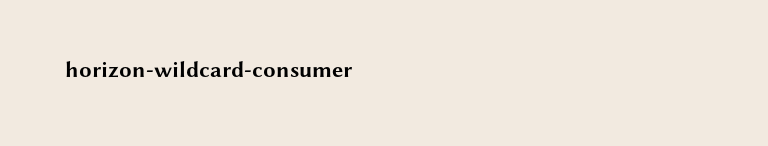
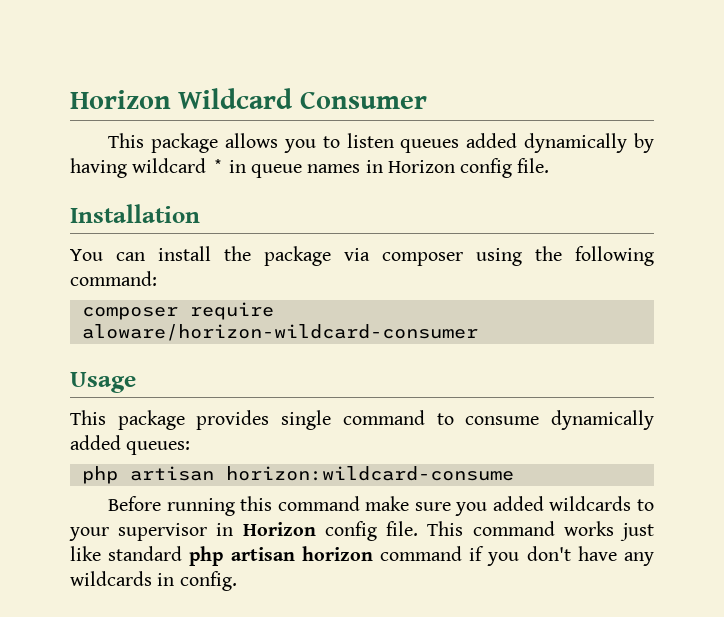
[65,61,353,78] horizon-wildcard-consumer -> [70,88,427,109] [108,133,654,153] [70,158,550,178] [70,204,200,223] [70,246,654,266] [70,271,157,286] [81,302,274,320] [81,324,478,341] [70,372,136,393] [70,410,654,430] [70,435,191,455] [81,466,514,484] [108,496,654,516] [69,521,654,541] [70,546,654,566] [70,571,237,591] Horizon Wildcard Consumer // This package allows you to listen queues added dynamically by having wildcard * in queue names in Horizon config file. // Installation // You can install the package via composer using the following command: // composer require aloware/horizon-wildcard-consumer // Usage // This package provides single command to consume dynamically added queues: // php artisan horizon:wildcard-consume // Before running this command make sure you added wildcards to your supervisor in Horizon config file. This command works just like standard php artisan horizon command if you don't have any wildcards in config.

